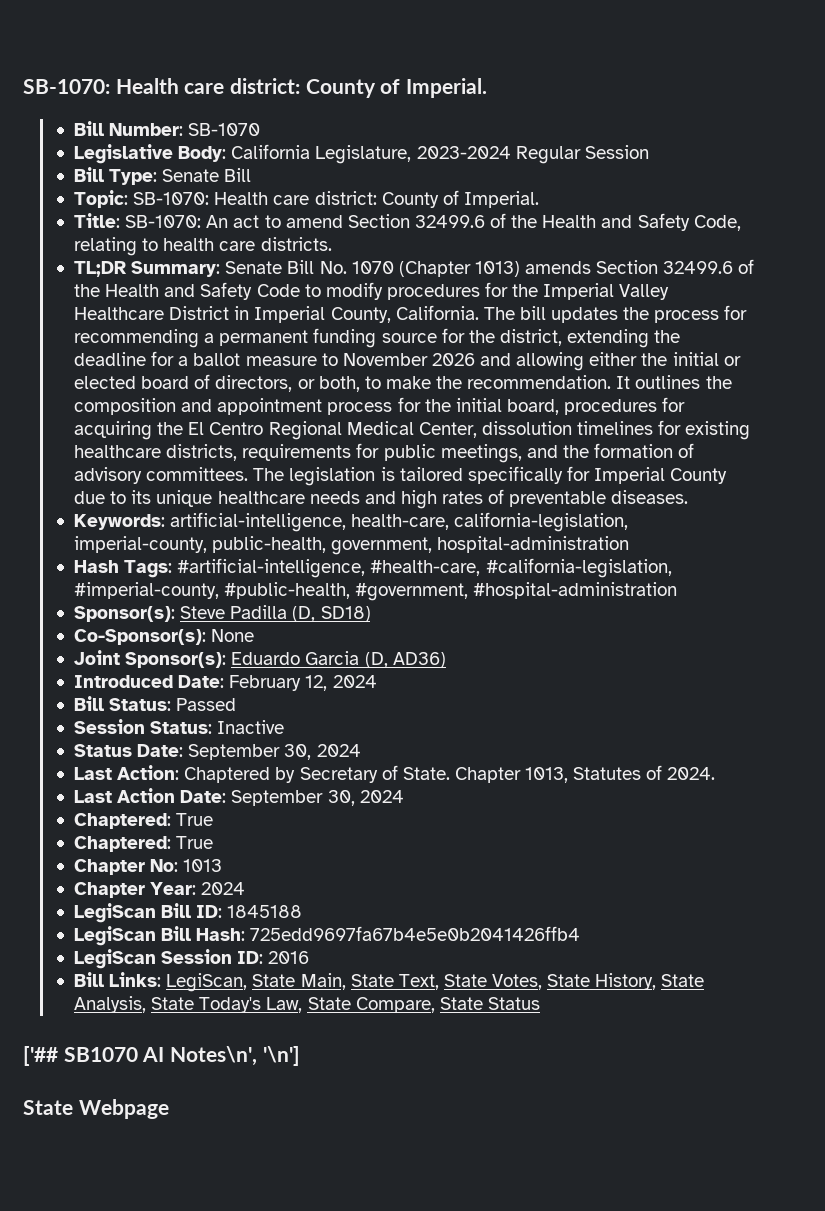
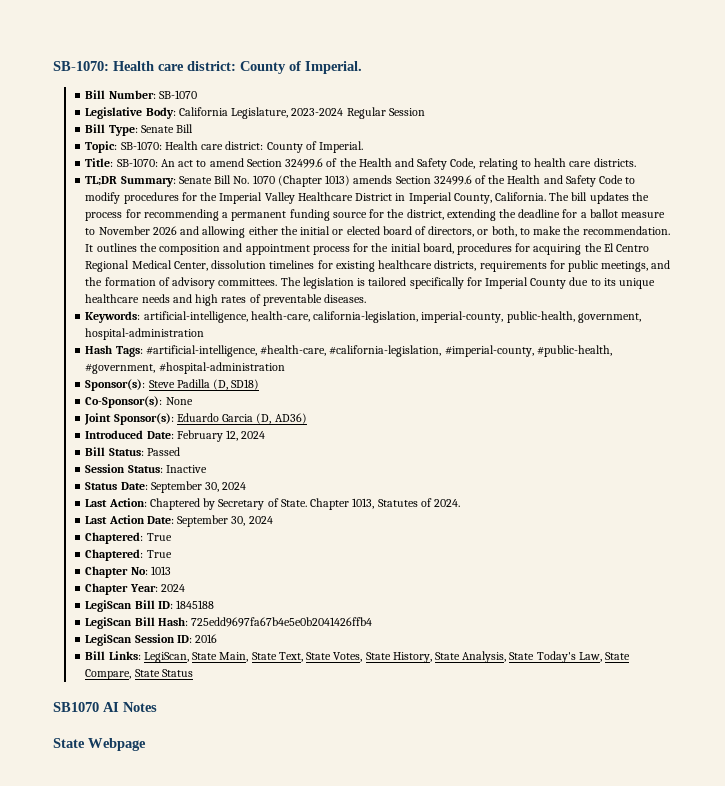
[23,1046,58,1066] ['## -> (193, 673) none
[170,1046,300,1066] Notes\n', '\n'] -> [123,702,157,712] Notes

